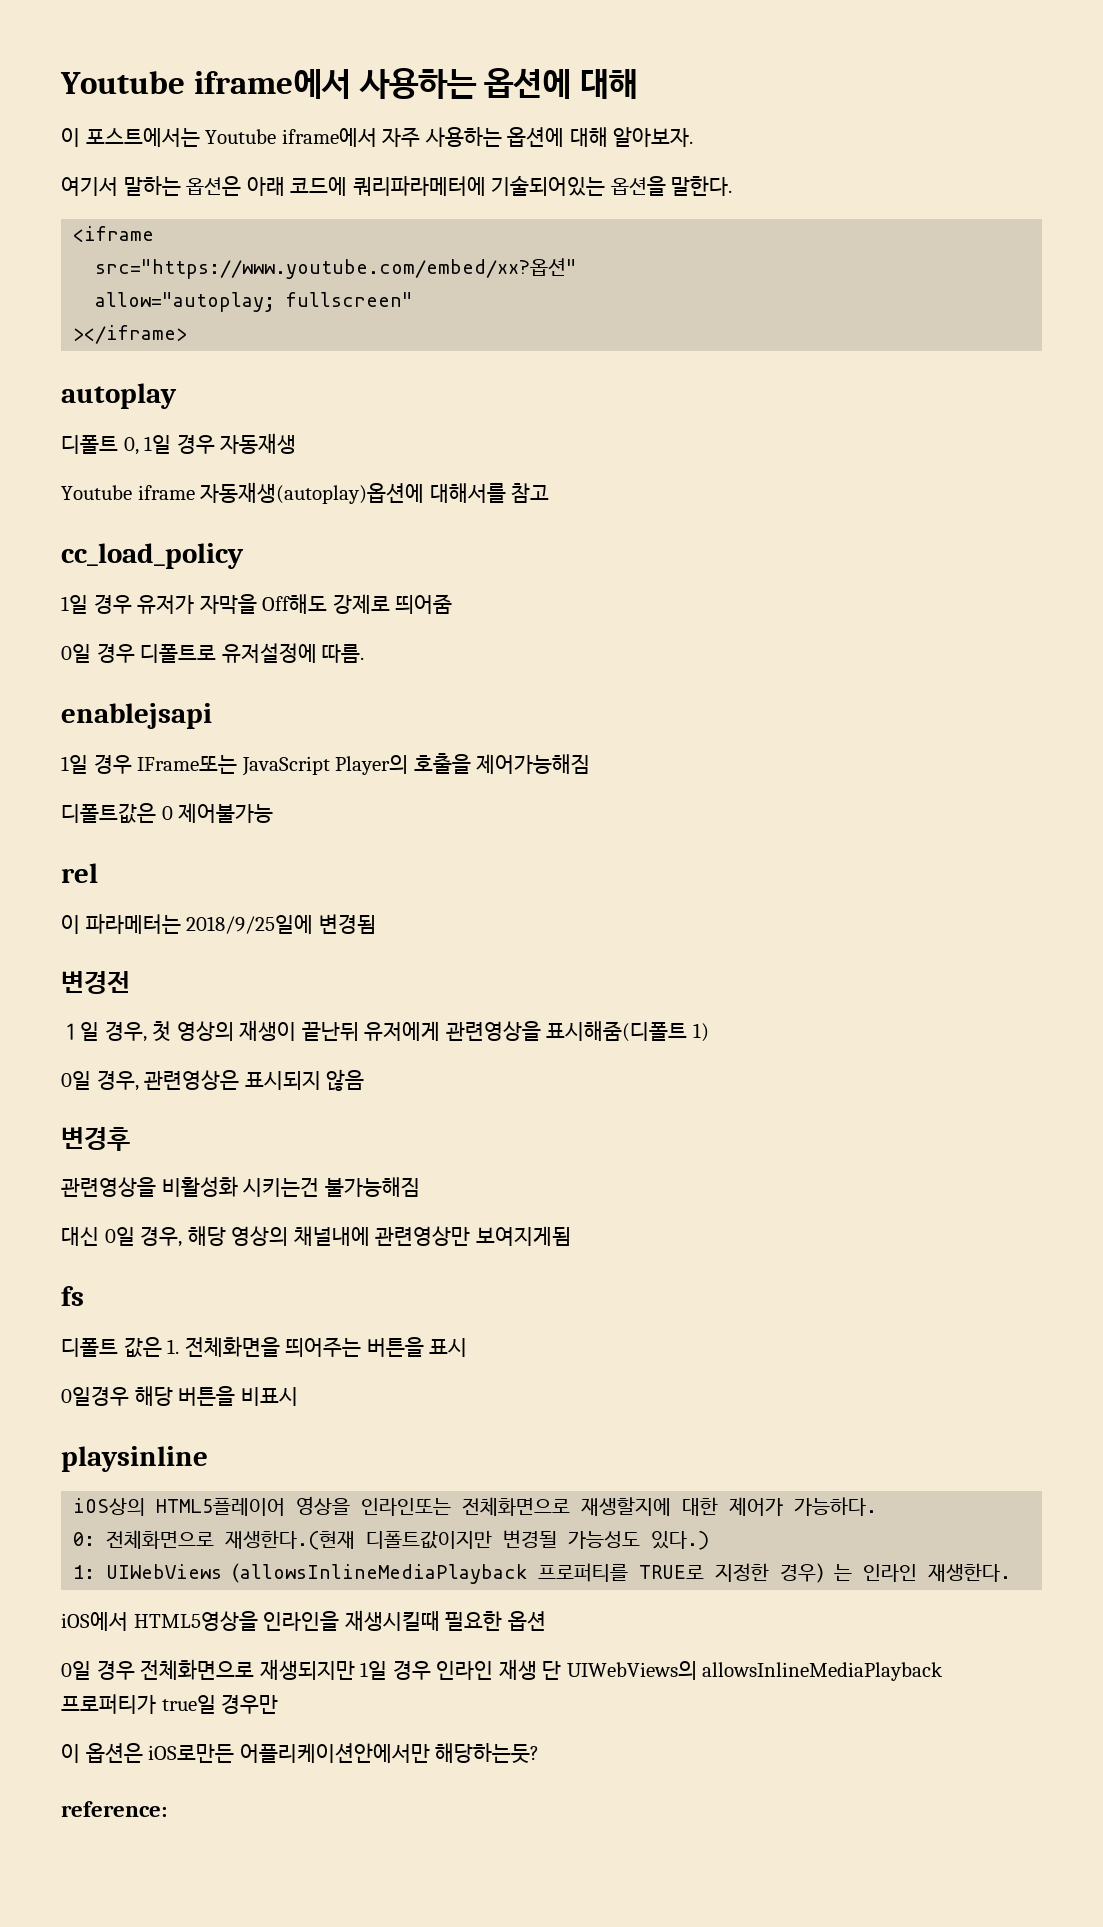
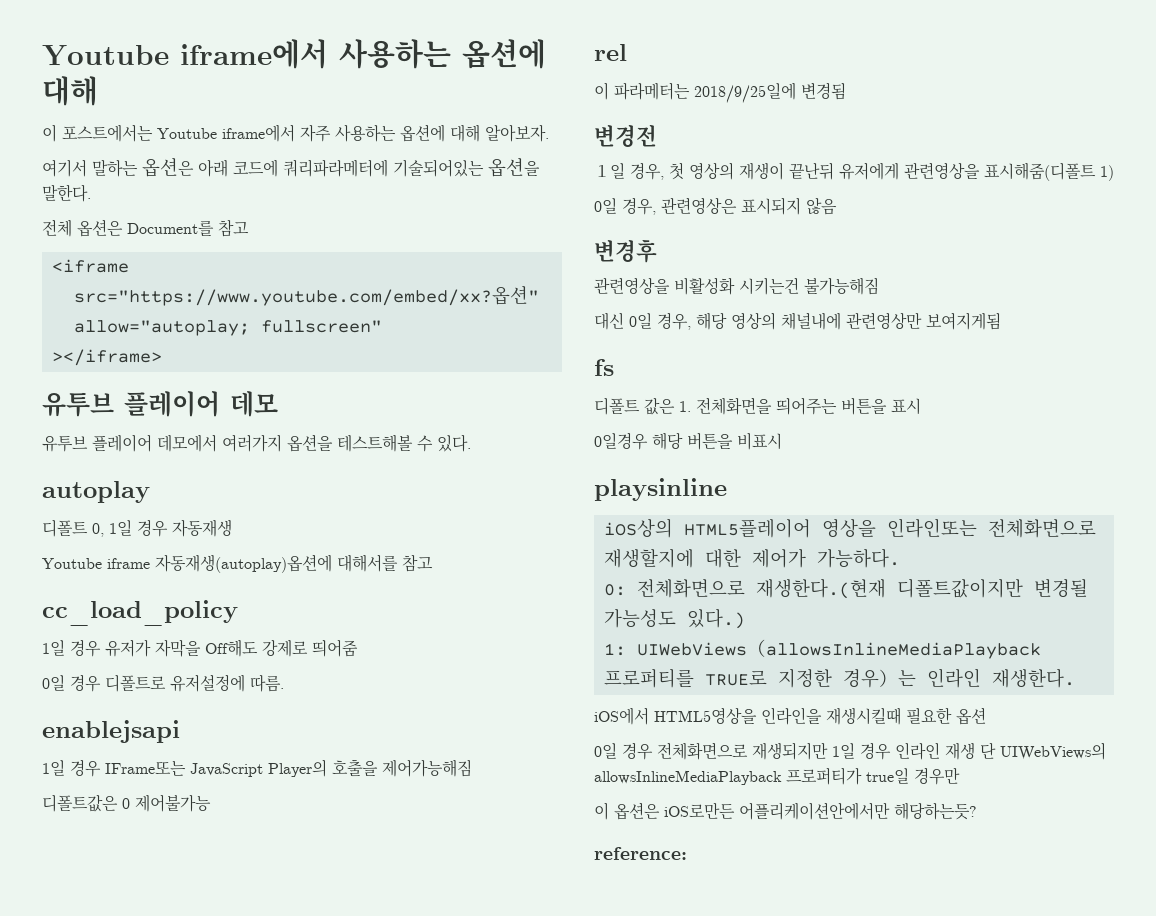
(733, 186) none -> [42,219,249,237] // 전체 옵션은 Document를 참고
(188, 334) none -> [42,391,278,417] [42,434,471,452] // 유투브 플레이어 데모 // 유투브 플레이어 데모에서 여러가지 옵션을 테스트해볼 수 있다.

